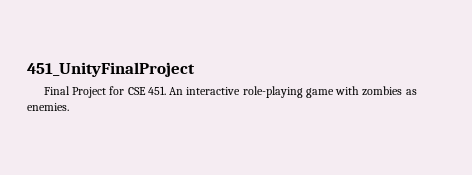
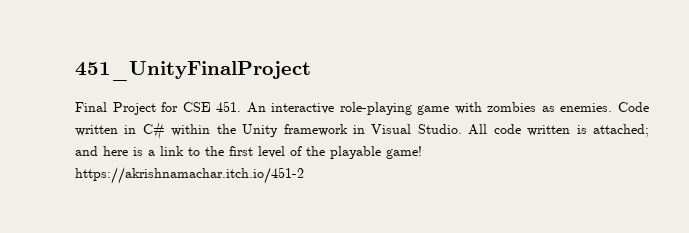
(69, 107) none -> [618,102,650,112] [75,122,650,140] [75,146,422,159] [75,167,304,184] Code written in C# within the Unity framework in Visual Studio. All code written is attached; and here is a link to the first level of the playable game! https://akrishnamachar.itch.io/451-2

